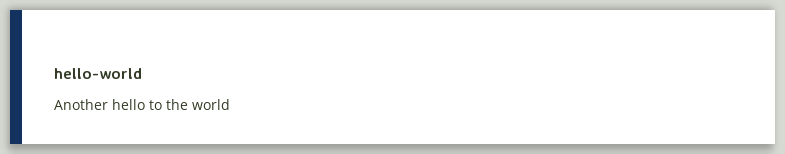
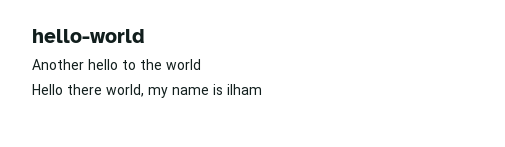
(230, 104) none -> [32,84,262,98] // Hello there world, my name is ilham

